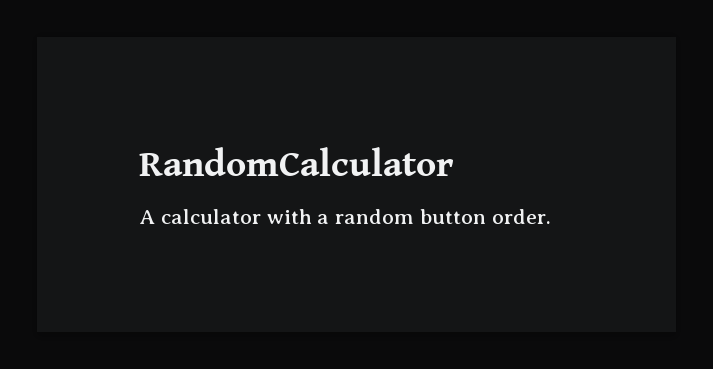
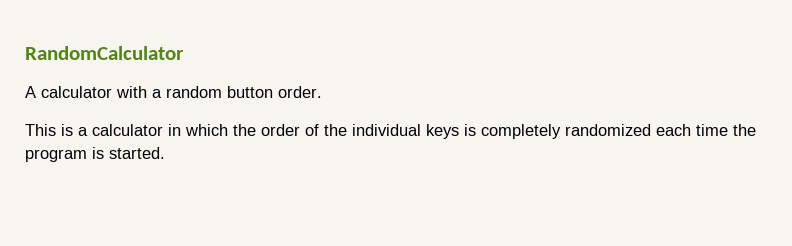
(551, 216) none -> [25,124,756,139] [25,147,165,162] // This is a calculator in which the order of the individual keys is completely randomized each time the program is started.

